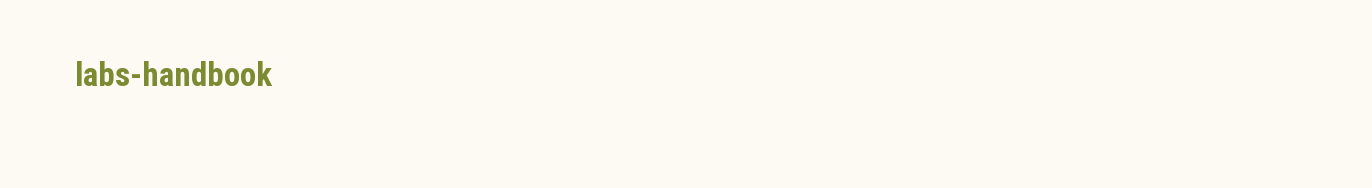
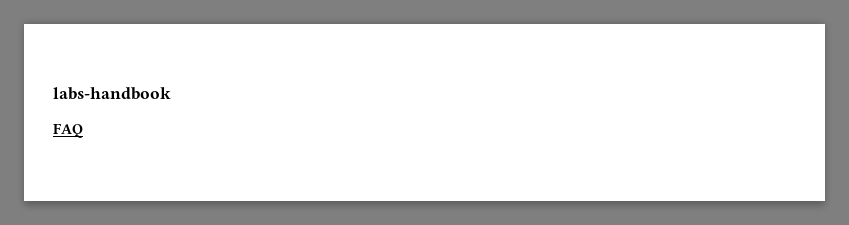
(273, 73) none -> [53,123,83,138] // FAQ

